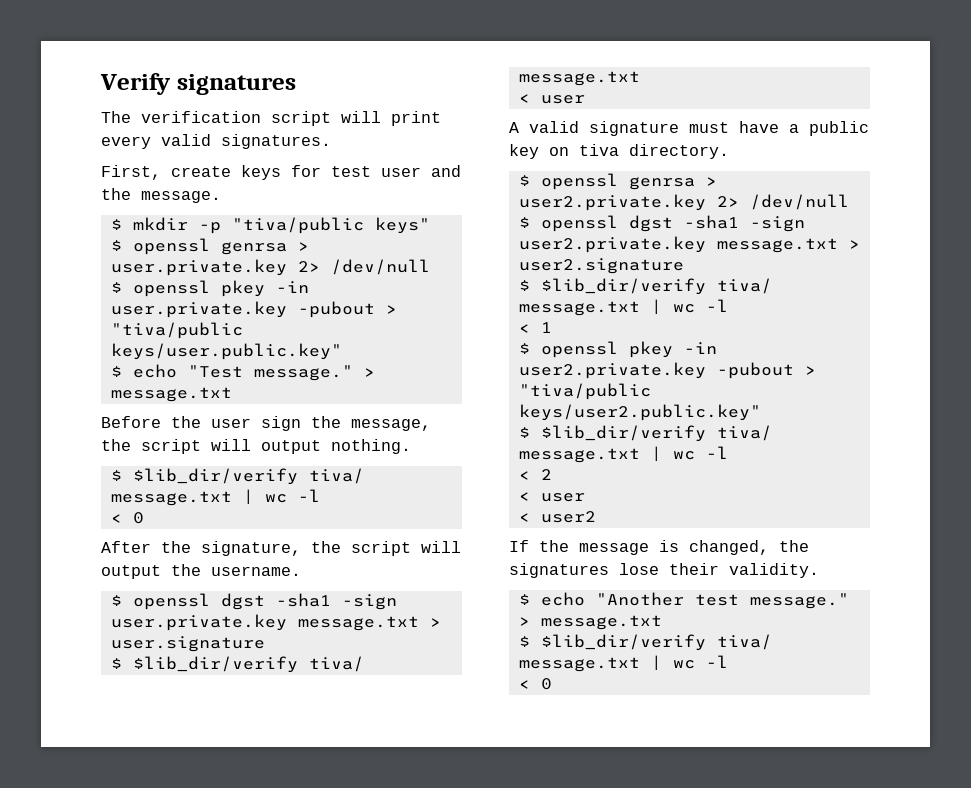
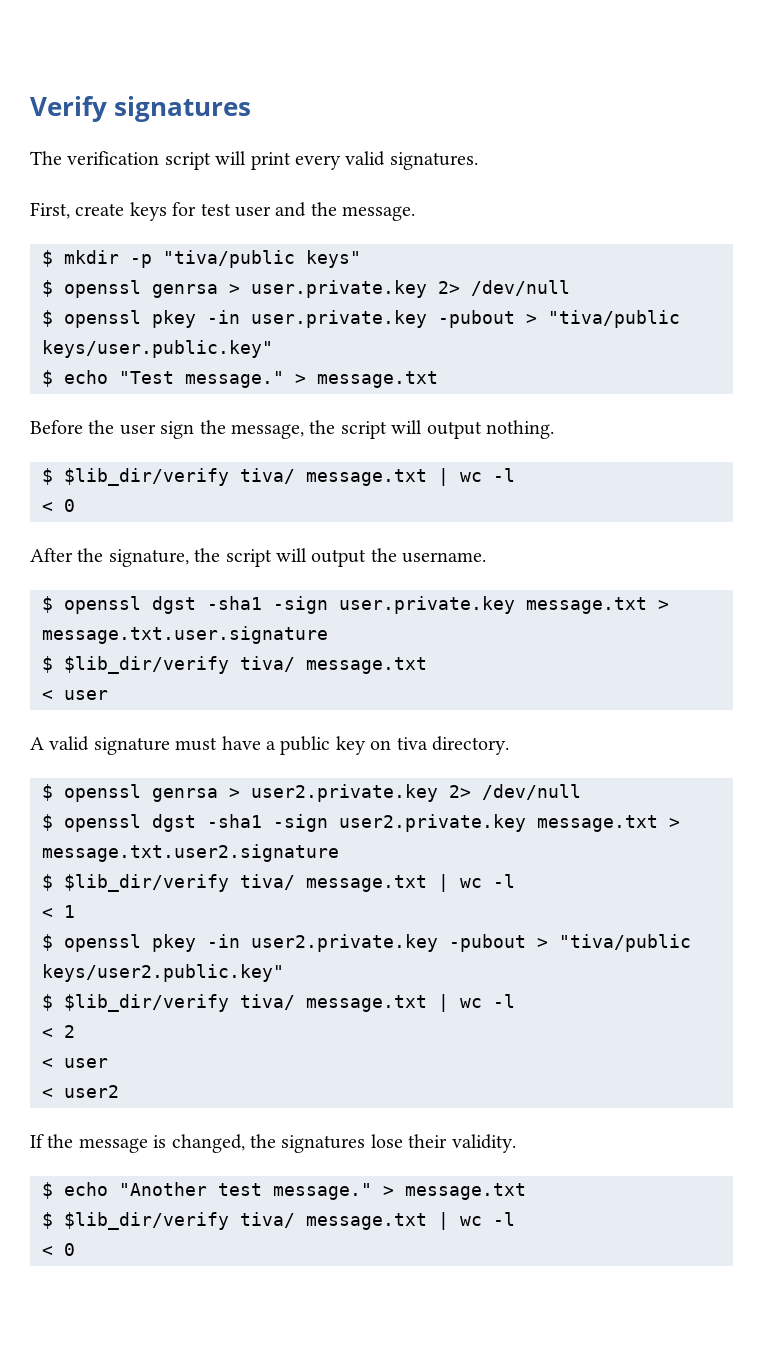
[110,636,265,652] user.signature -> [42,626,328,644] message.txt.user.signature
[518,258,684,274] user2.signature -> [42,844,339,862] message.txt.user2.signature

